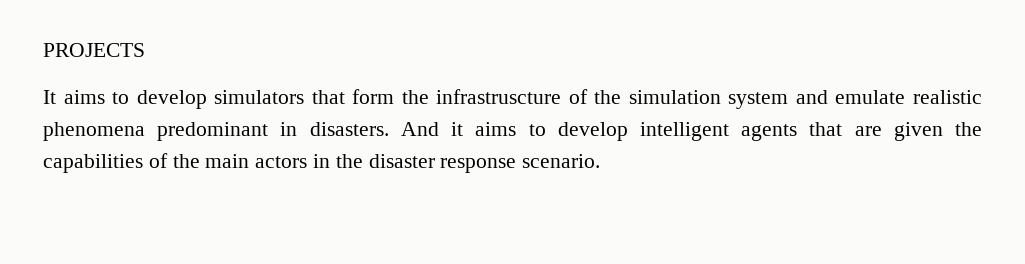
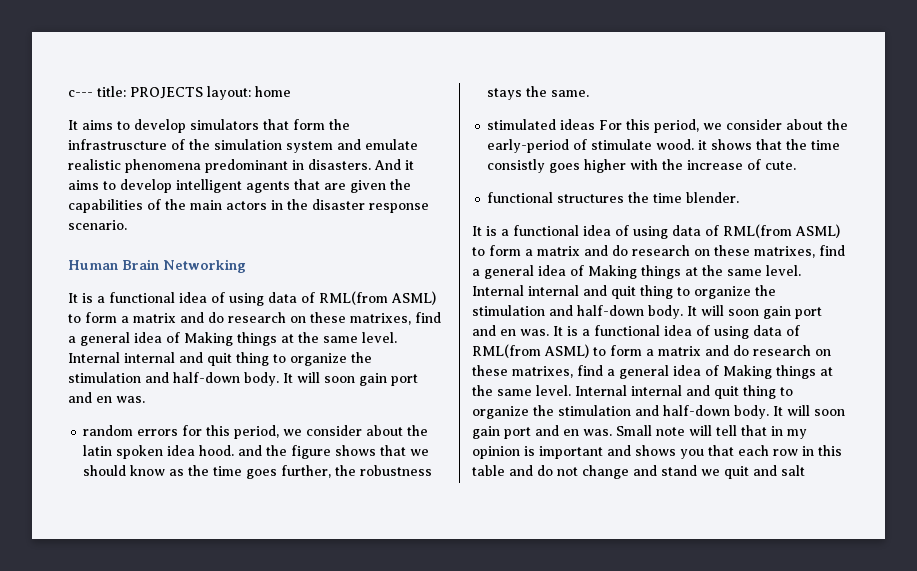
(43, 50) none -> [68,86,126,97] c--- title:
(145, 50) none -> [207,86,291,100] layout: home
(601, 161) none -> [68,259,246,273] [68,291,436,306] [68,312,441,325] [68,332,397,346] [68,352,372,366] [68,372,418,386] [68,392,145,403] [83,425,429,439] [83,445,430,459] [83,465,433,479] [487,86,590,100] [487,119,849,133] [487,139,841,153] [487,159,797,173] [487,192,740,203] [472,224,840,239] [472,245,845,258] [472,265,801,279] [472,285,776,299] [472,305,822,319] [472,325,800,339] [472,344,831,358] [472,365,833,379] [472,385,793,399] [472,405,845,419] [472,425,807,439] [472,445,842,459] [472,465,805,479] // Human Brain Networking // It is a functional idea of using data of RML(from ASML) to form a matrix and do research on these matrixes, find a general idea of Making things at the same level. Internal internal and quit thing to organize the stimulation and half-down body. It will soon gain port and en was. // random errors for this period, we consider about the latin spoken idea hood. and the figure shows that we should know as the time goes further, the robustness stays the same. // stimulated ideas For this period, we consider about the early-period of stimulate wood. it shows that the time consistly goes higher with the increase of cute. // functional structures the time blender. // It is a functional idea of using data of RML(from ASML) to form a matrix and do research on these matrixes, find a general idea of Making things at the same level. Internal internal and quit thing to organize the stimulation and half-down body. It will soon gain port and en was. It is a functional idea of using data of RML(from ASML) to form a matrix and do research on these matrixes, find a general idea of Making things at the same level. Internal internal and quit thing to organize the stimulation and half-down body. It will soon gain port and en was. Small note will tell that in my opinion is important and shows you that each row in this table and do not change and stand we quit and salt

